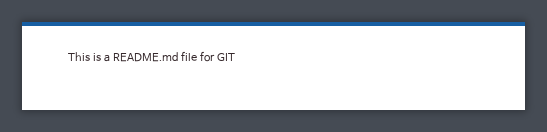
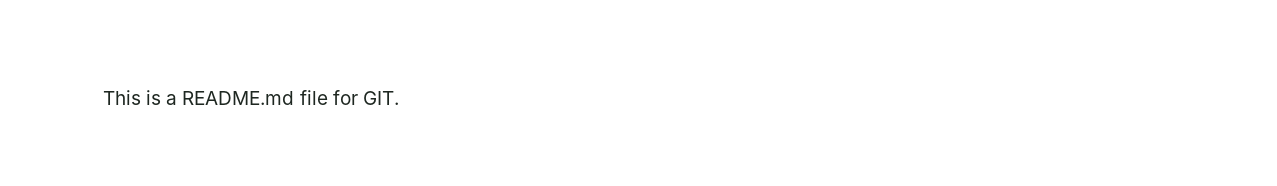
[216,53,235,61] GIT -> [362,91,399,105] GIT.

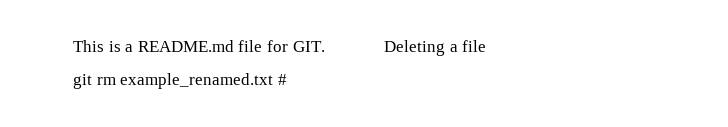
(399, 98) none -> [73,73,287,89] [384,40,487,56] // git rm example_renamed.txt # Deleting a file

